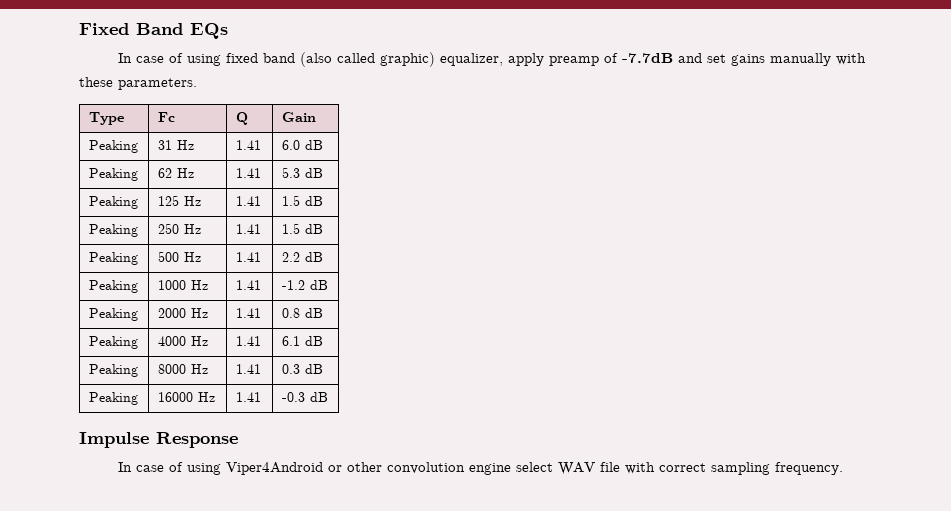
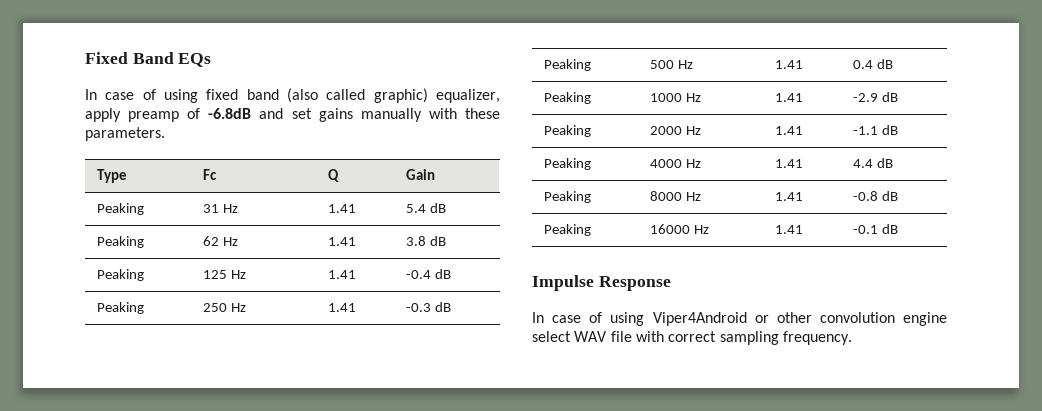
[621,53,673,63] -7.7dB -> [208,108,252,119] -6.8dB
[281,140,300,150] 6.0 -> [406,204,427,213] 5.4
[281,167,300,178] 5.3 -> [406,236,427,246] 3.8
[281,195,300,206] 1.5 -> [406,270,432,279] -0.4
[281,223,300,234] 1.5 -> [406,303,432,312] -0.3
[281,252,300,262] 2.2 -> [853,60,874,69] 0.4
[281,280,305,290] -1.2 -> [853,93,879,102] -2.9
[281,308,300,318] 0.8 -> [853,126,879,135] -1.1
[281,336,300,346] 6.1 -> [853,159,874,168] 4.4
[281,364,300,374] 0.3 -> [853,191,879,201] -0.8
[281,392,305,402] -0.3 -> [853,225,879,234] -0.1

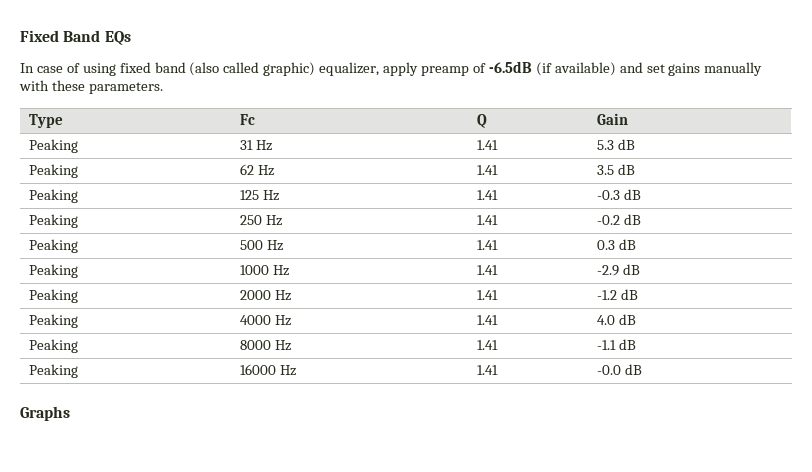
[208,108,252,119] -6.8dB -> [488,61,616,76] -6.5dB (if available)
[406,204,427,213] 5.4 -> [596,140,614,150] 5.3
[406,236,427,246] 3.8 -> [596,165,614,175] 3.5
[406,270,432,279] -0.4 -> [596,190,620,200] -0.3
[406,303,432,312] -0.3 -> [596,215,620,225] -0.2
[853,60,874,69] 0.4 -> [596,240,615,250] 0.3
[853,126,879,135] -1.1 -> [596,290,617,300] -1.2
[853,159,874,168] 4.4 -> [596,315,615,325] 4.0
[853,191,879,201] -0.8 -> [596,340,616,350] -1.1
[853,224,899,234] [532,275,671,291] [532,312,947,326] [532,331,852,345] -0.1 dB // Impulse Response // In case of using Viper4Android or other convolution engine select WAV file with correct sampling frequency. -> [596,364,642,375] [20,406,70,421] -0.0 dB // Graphs

